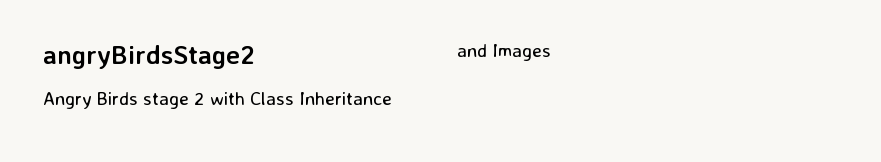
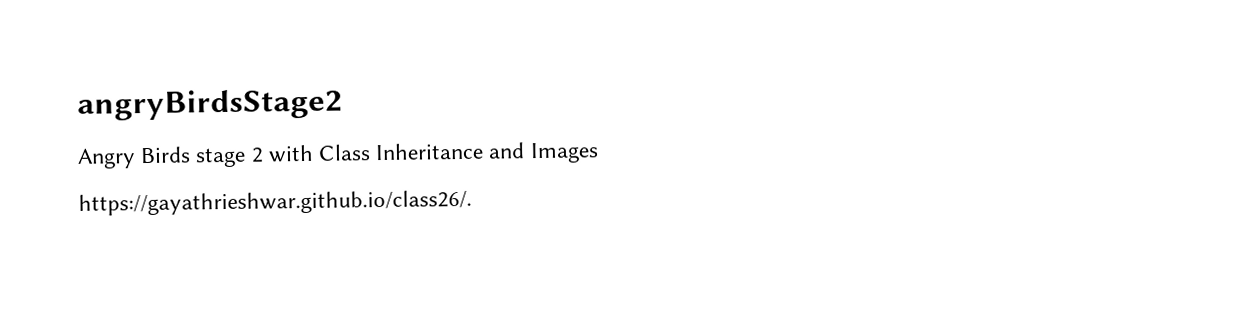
(552, 52) none -> [78,189,472,216] // https://gayathrieshwar.github.io/class26/.

